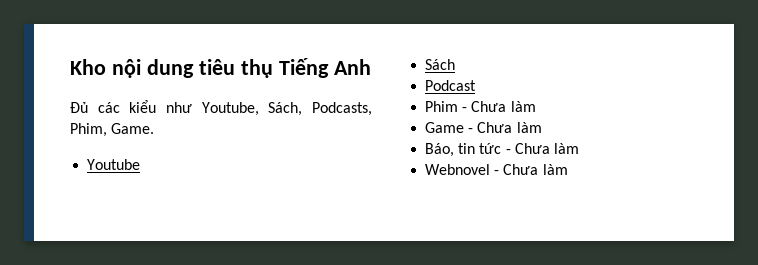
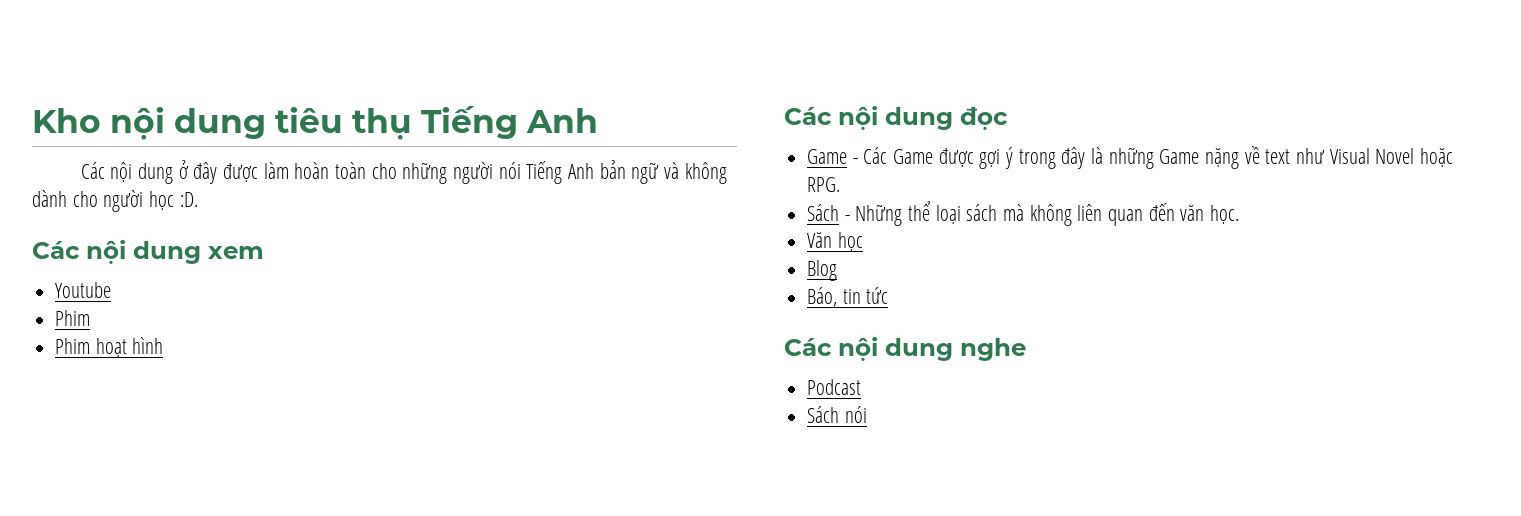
[70,100,372,116] [70,123,155,137] Đủ các kiểu như Youtube, Sách, Podcasts, Phim, Game. -> [80,160,727,184] [32,190,198,212] [32,240,264,264] Các nội dung ở đây được làm hoàn toàn cho những người nói Tiếng Anh bản ngữ và không dành cho người học :D. // Các nội dung xem
[425,59,456,70] [425,80,477,91] [425,101,536,112] [425,122,542,133] [425,143,579,157] [425,164,568,175] Sách // Podcast // Phim - Chưa làm // Game - Chưa làm // Báo, tin tức - Chưa làm // Webnovel - Chưa làm -> [55,310,91,326] [55,337,164,357] [784,106,1008,130] [807,146,1454,169] [807,177,841,192] [807,201,1240,226] [807,232,863,251] [807,260,838,281] [807,287,889,307] [784,337,1026,361] [807,379,862,395] [807,406,867,423] Phim // Phim hoạt hình // Các nội dung đọc // Game - Các Game được gợi ý trong đây là những Game nặng về text như Visual Novel hoặc RPG. // Sách - Những thể loại sách mà không liên quan đến văn học. // Văn học // Blog // Báo, tin tức // Các nội dung nghe // Podcast // Sách nói

